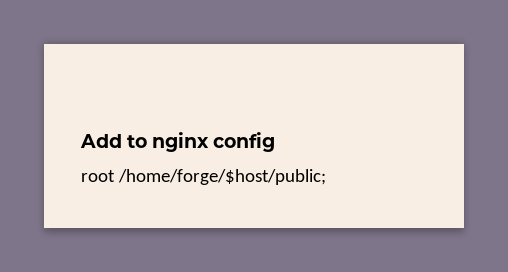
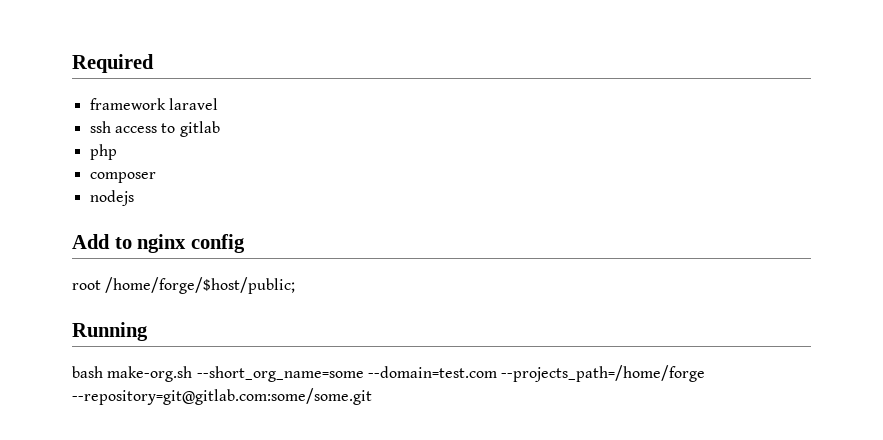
(80, 141) none -> [72,54,154,73] [89,98,218,110] [89,121,220,137] [89,144,117,160] [89,172,156,183] [89,190,134,206] Required // framework laravel // ssh access to gitlab // php // composer // nodejs //
(326, 177) none -> [72,322,148,341] [72,365,706,382] [72,388,372,405] // Running // bash make-org.sh --short_org_name=some --domain=test.com --projects_path=/home/forge --repository=git@gitlab.com:some/some.git

